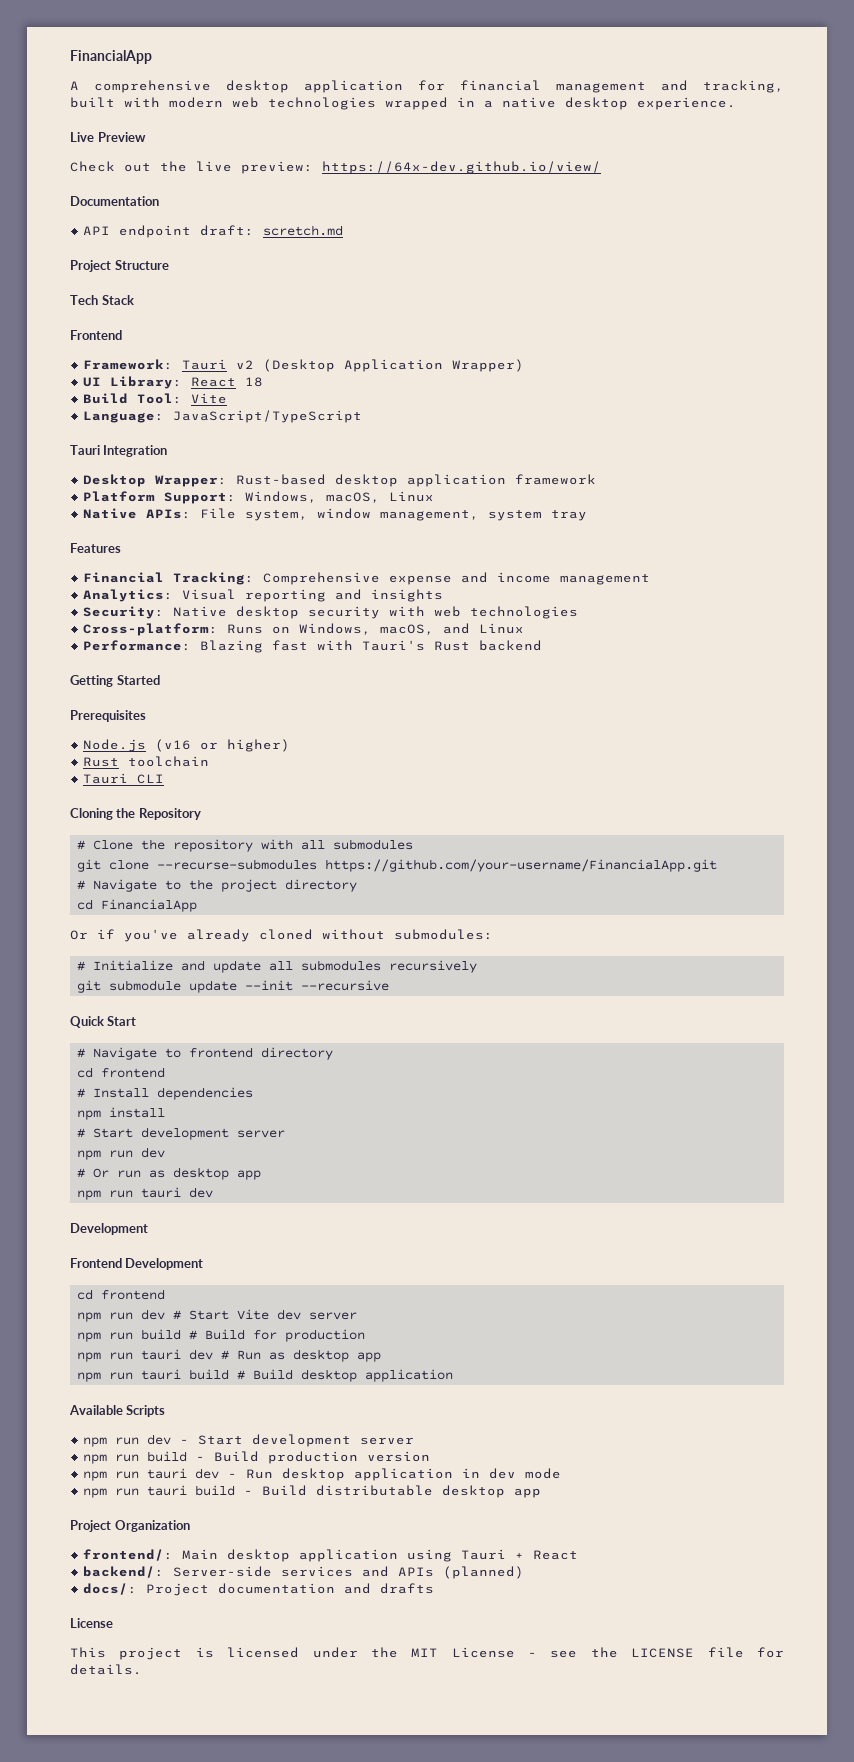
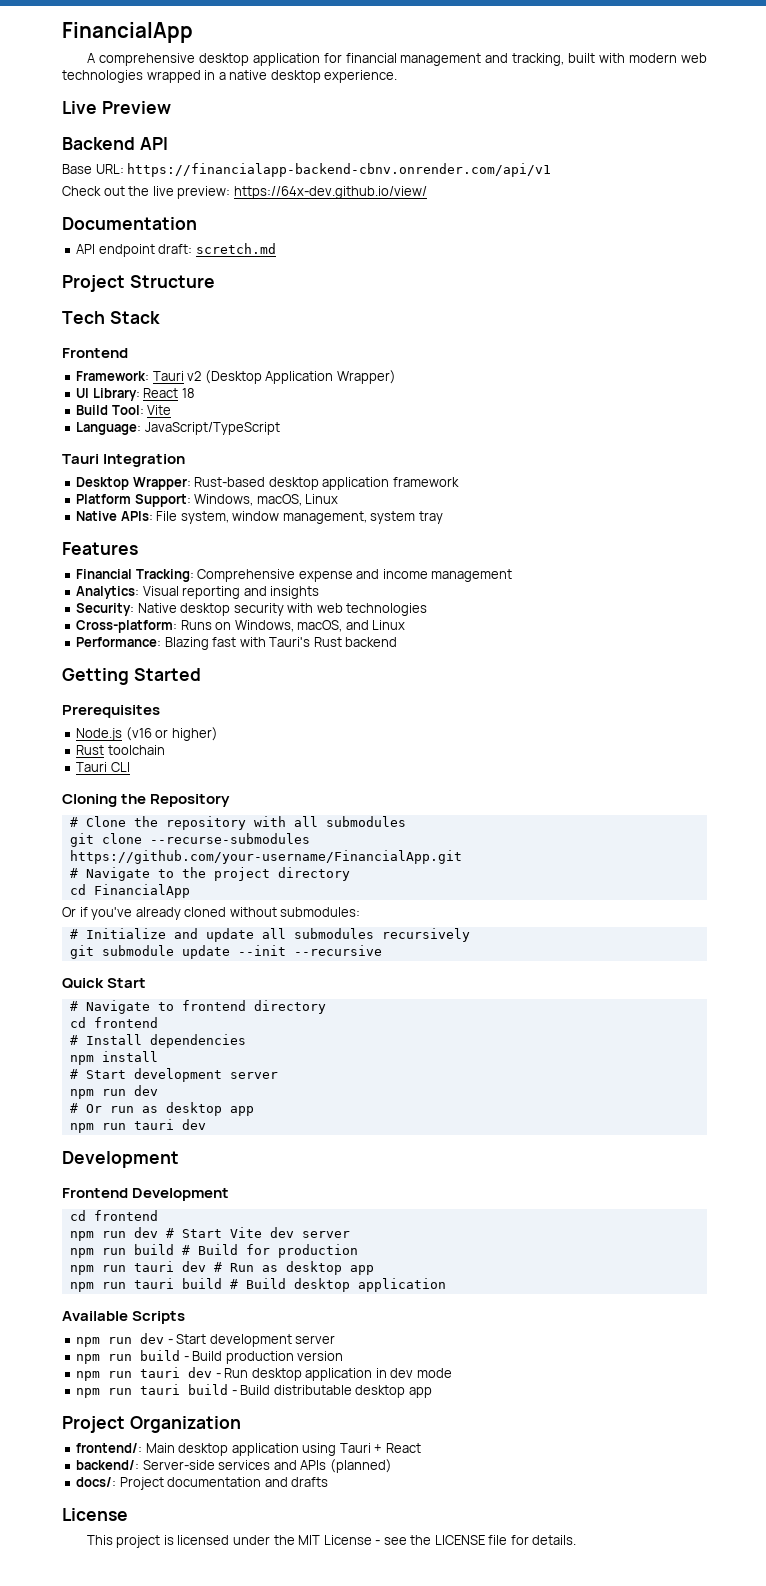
(146, 137) none -> [62,137,168,150] [62,163,552,177] // Backend API // Base URL: https://financialapp-backend-cbnv.onrender.com/api/v1

